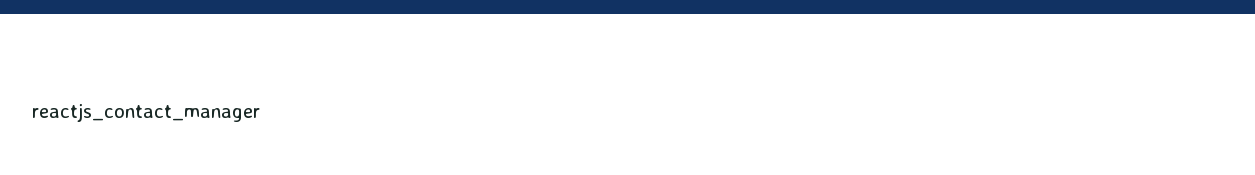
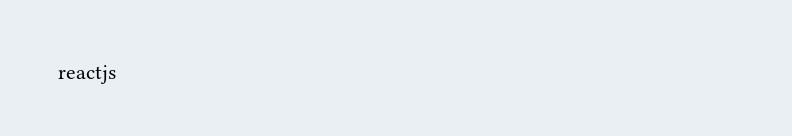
[32,103,260,122] reactjs_contact_manager -> [58,65,116,84] reactjs

